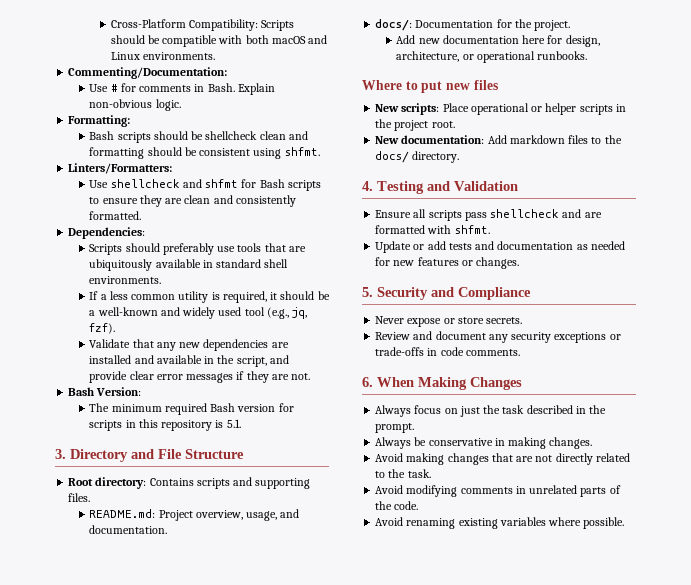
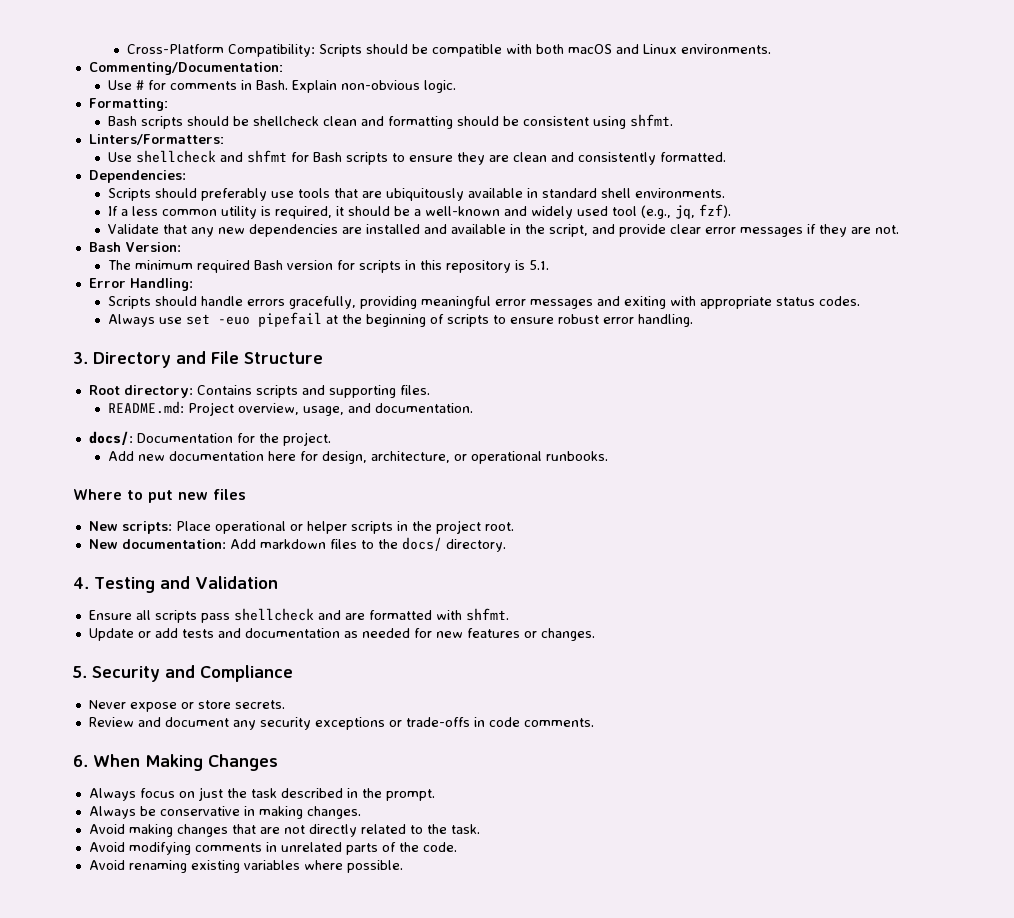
(241, 423) none -> [88,278,193,291] [107,296,860,309] [107,312,693,327] // Error Handling: // Scripts should handle errors gracefully, providing meaningful error messages and exiting with appropriate status codes. // Always use set -euo pipefail at the beginning of scripts to ensure robust error handling.

